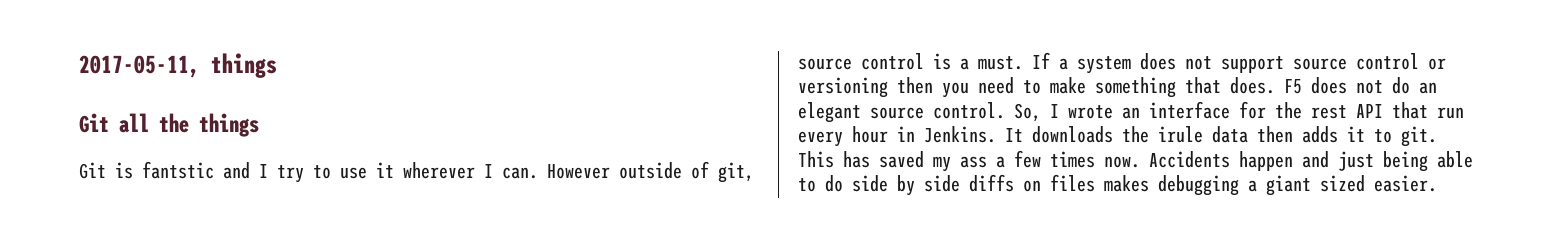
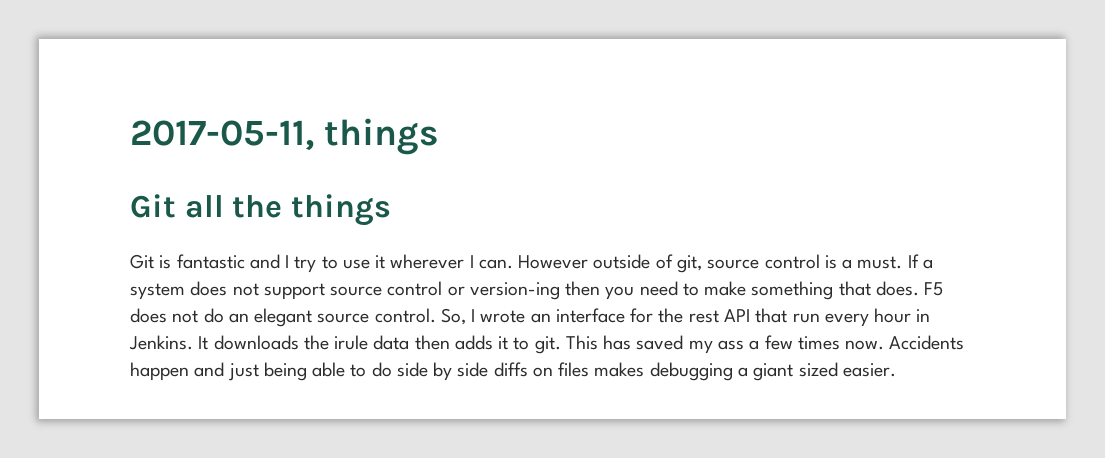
[142,161,214,179] fantstic -> [176,254,245,269] fantastic
[798,77,888,98] versioning -> [469,282,560,300] version-ing

